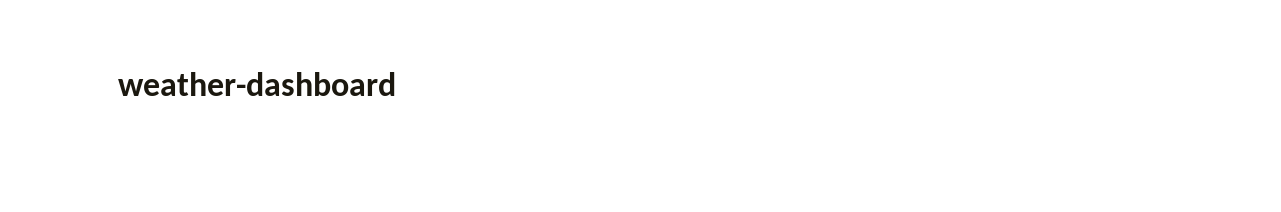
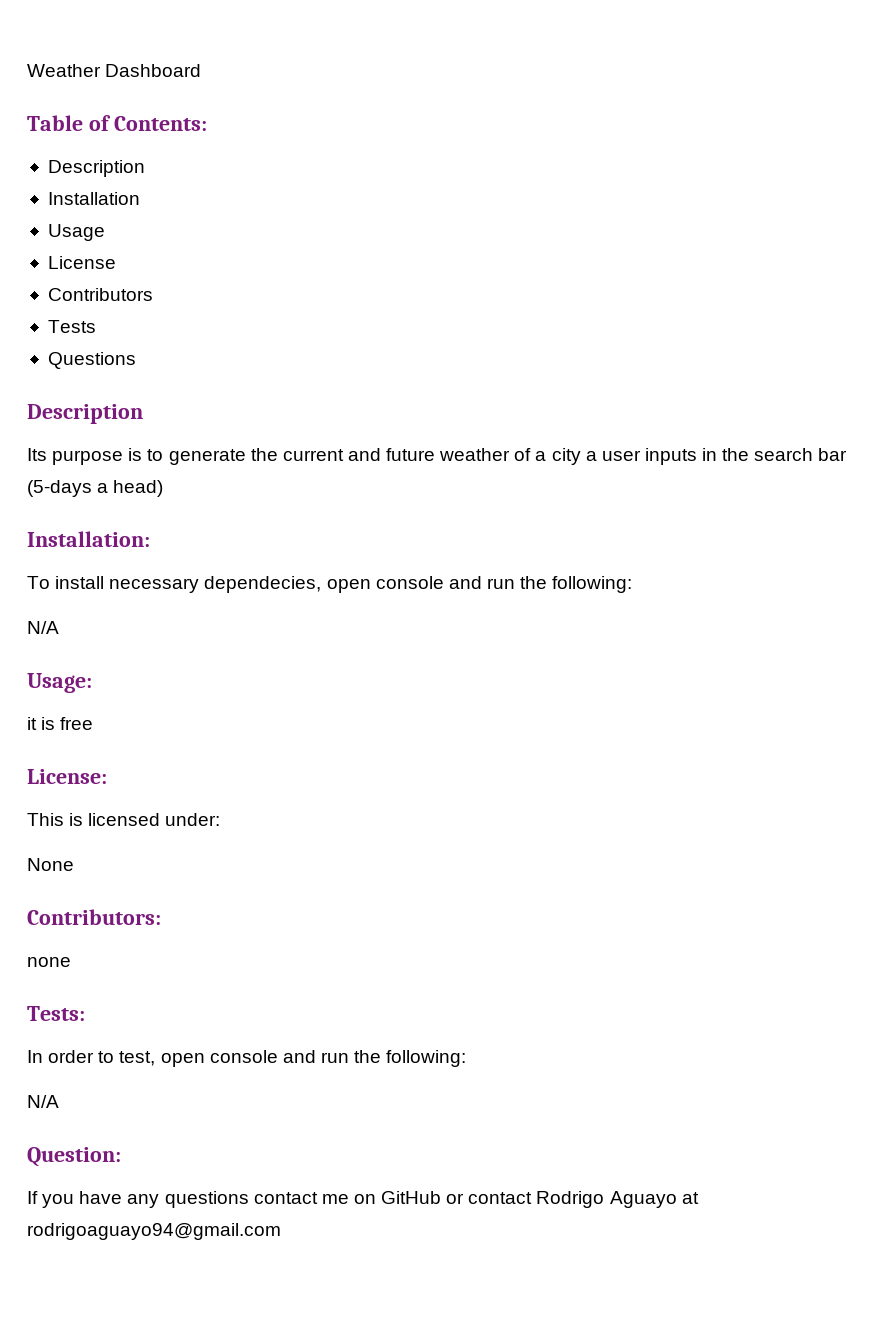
[118,72,396,96] weather-dashboard -> [27,64,202,77] [27,115,207,131] [47,160,145,177] [47,192,140,205] [47,224,105,241] [47,256,116,269] [47,288,153,301] [47,320,96,333] [47,352,136,369] [27,404,143,424] [27,448,848,465] [27,480,164,497] [27,531,150,547] [27,576,633,593] [27,621,59,634] [27,673,92,693] [27,717,94,730] [27,769,107,784] [27,813,221,826] [27,858,74,871] [27,909,161,925] [27,957,71,967] [27,1006,85,1021] [27,1050,467,1067] [27,1095,59,1108] [27,1147,121,1167] [27,1191,699,1208] [27,1223,281,1240] Weather Dashboard // Table of Contents: // Description // Installation // Usage // License // Contributors // Tests // Questions // Description // Its purpose is to generate the current and future weather of a city a user inputs in the search bar (5-days a head) // Installation: // To install necessary dependecies, open console and run the following: // N/A // Usage: // it is free // License: // This is licensed under: // None // Contributors: // none // Tests: // In order to test, open console and run the following: // N/A // Question: // If you have any questions contact me on GitHub or contact Rodrigo Aguayo at rodrigoaguayo94@gmail.com

